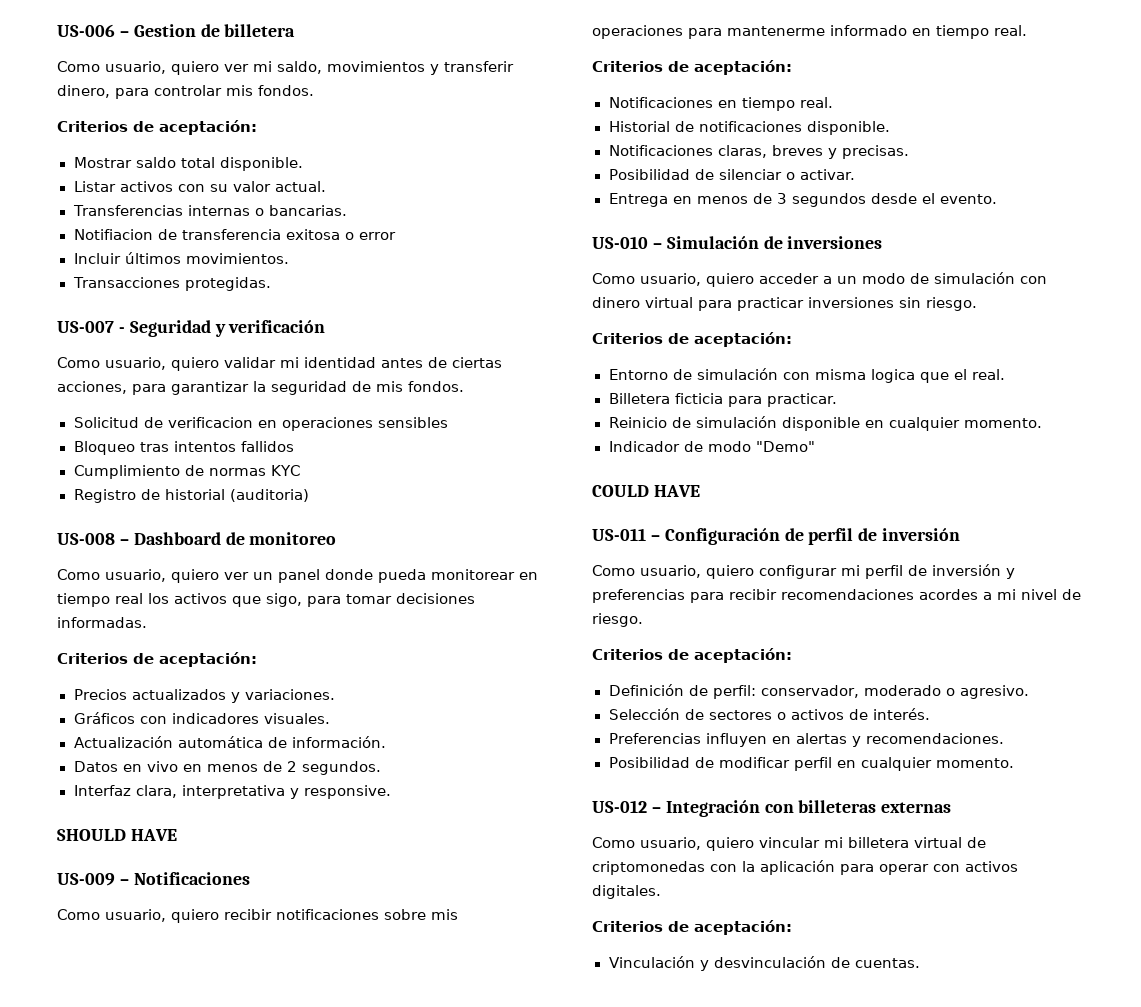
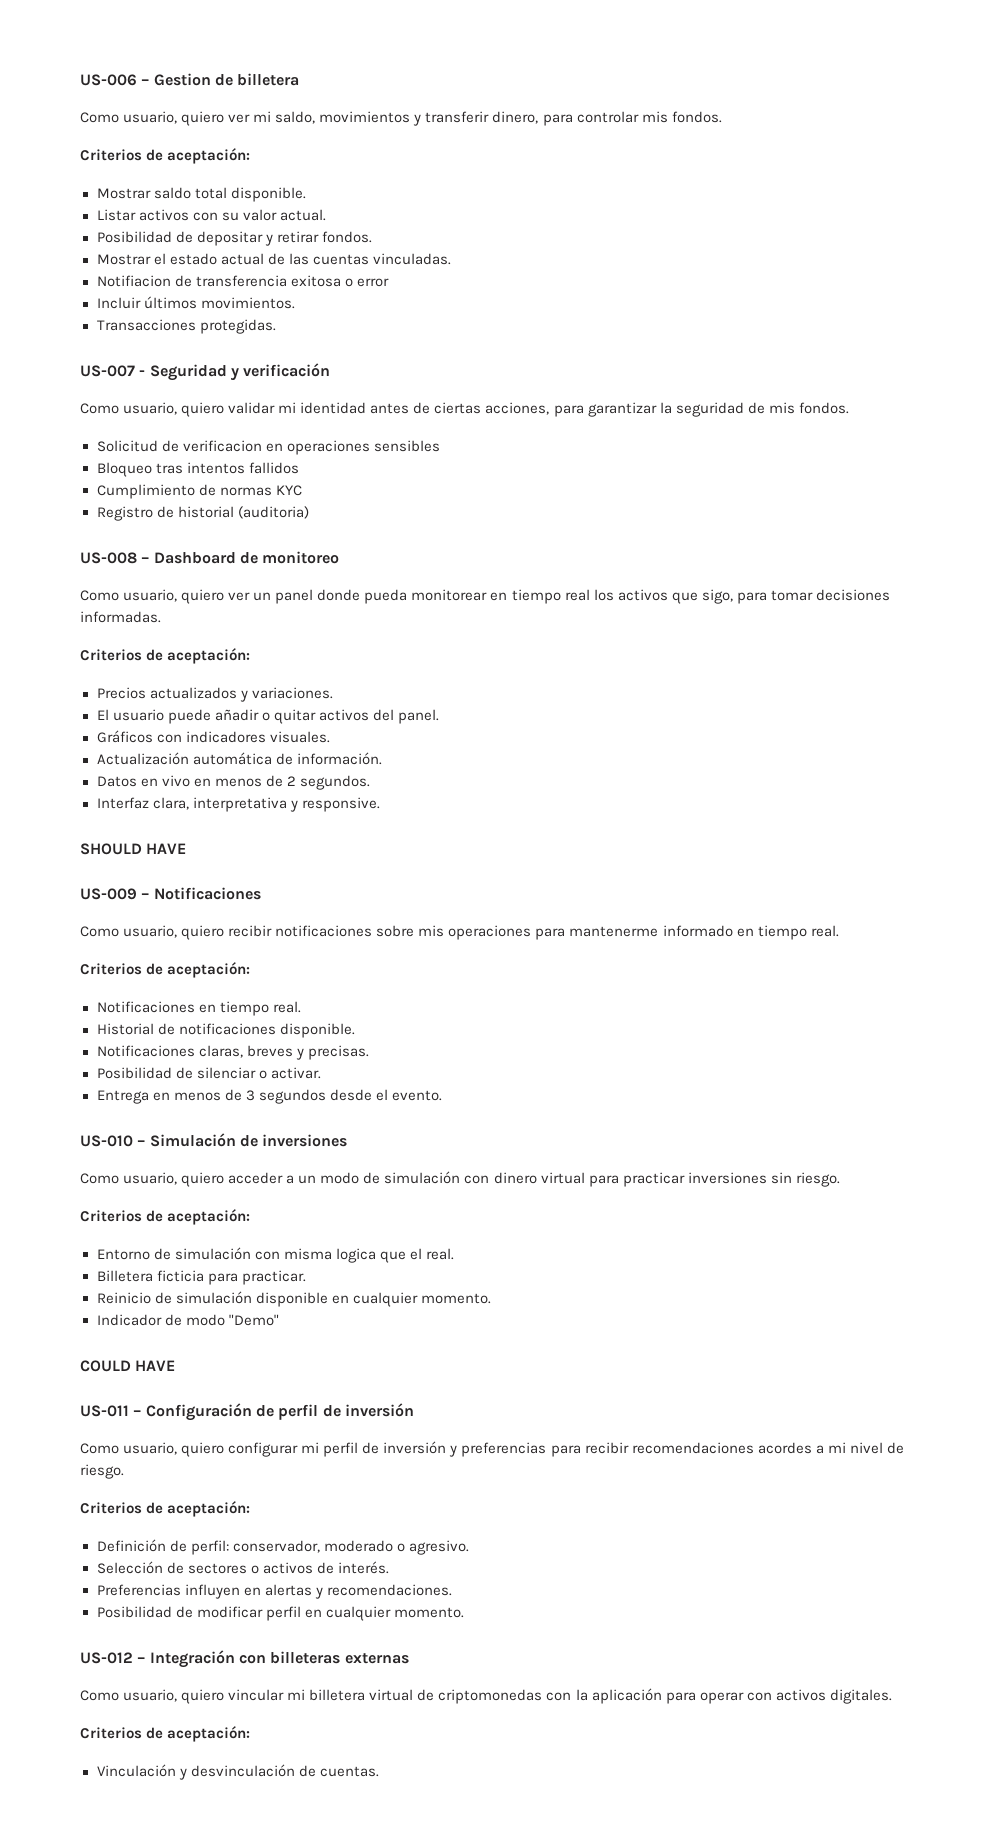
[72,205,348,216] Transferencias internas o bancarias. -> [96,231,372,246] [96,253,451,265] Posibilidad de depositar y retirar fondos. // Mostrar el estado actual de las cuentas vinculadas.
(335, 694) none -> [96,709,439,724] // El usuario puede añadir o quitar activos del panel.

